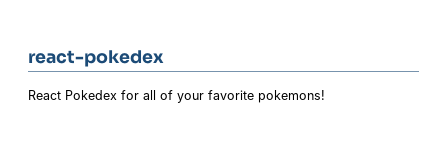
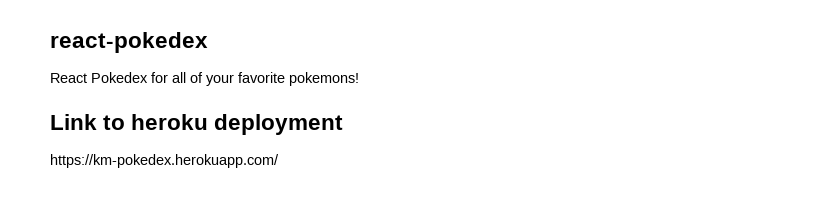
(325, 96) none -> [50,114,344,135] [50,154,279,168] // Link to heroku deployment // https://km-pokedex.herokuapp.com/

